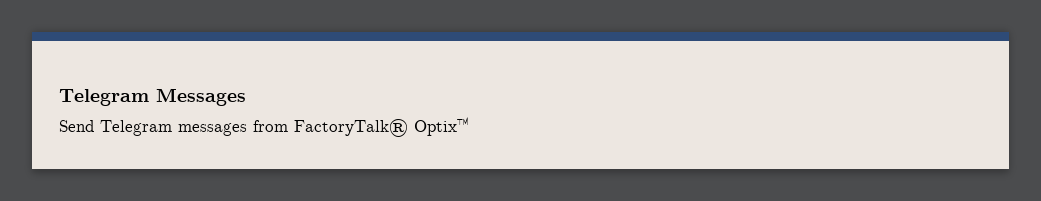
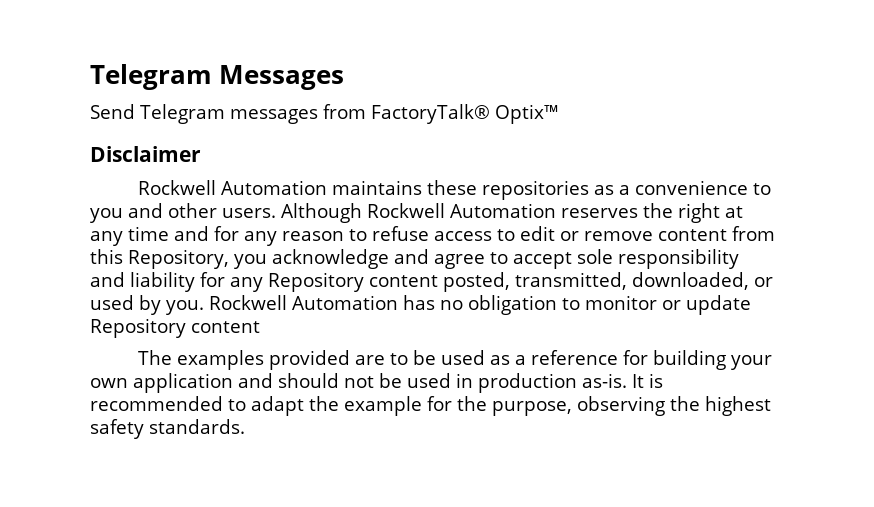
(468, 126) none -> [90,146,201,162] [137,180,771,200] [90,203,743,223] [90,226,775,246] [90,249,739,269] [90,272,773,292] [90,295,751,315] [90,318,260,338] [137,350,772,370] [90,373,663,393] [90,396,771,416] [90,419,245,439] // Disclaimer // Rockwell Automation maintains these repositories as a convenience to you and other users. Although Rockwell Automation reserves the right at any time and for any reason to refuse access to edit or remove content from this Repository, you acknowledge and agree to accept sole responsibility and liability for any Repository content posted, transmitted, downloaded, or used by you. Rockwell Automation has no obligation to monitor or update Repository content // The examples provided are to be used as a reference for building your own application and should not be used in production as-is. It is recommended to adapt the example for the purpose, observing the highest safety standards.

